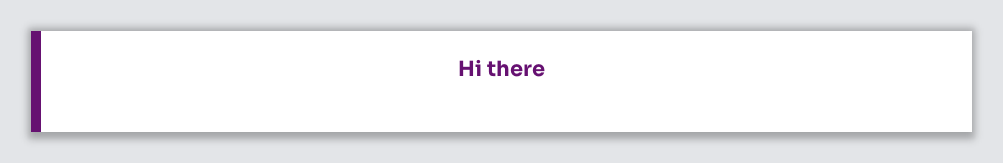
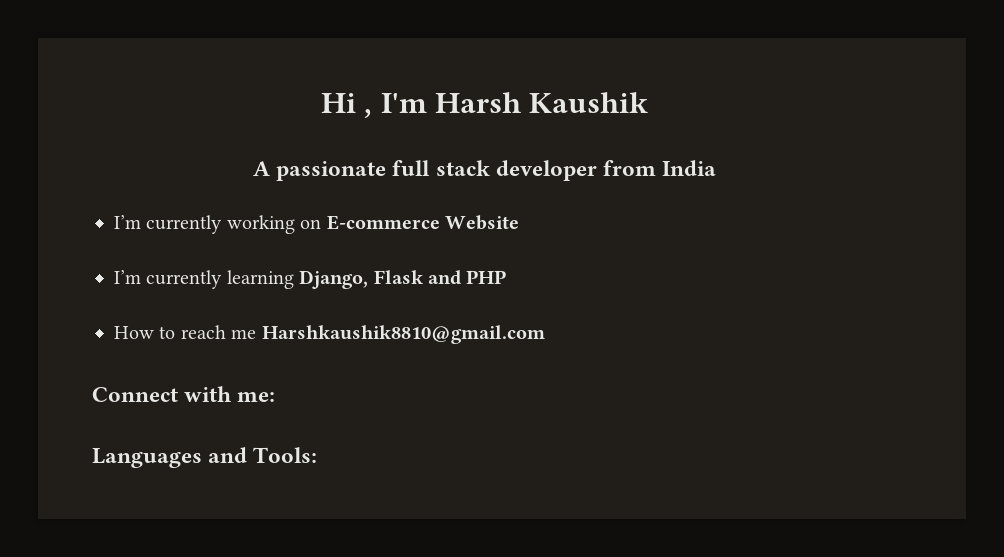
[487,60,546,77] there -> [364,92,649,118] [252,160,717,181] [114,215,519,234] [114,270,507,289] [114,325,545,344] [92,386,276,402] [92,447,318,468] , I'm Harsh Kaushik // A passionate full stack developer from India // I’m currently working on E-commerce Website // I’m currently learning Django, Flask and PHP // How to reach me Harshkaushik8810@gmail.com // Connect with me: // Languages and Tools:

